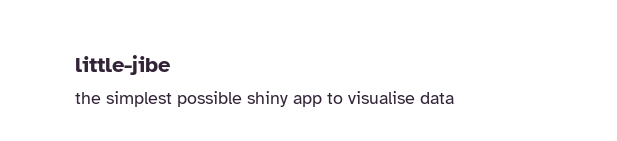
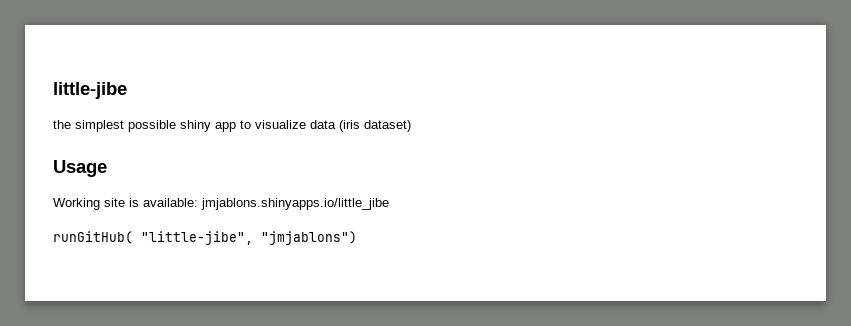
[348,91,454,104] visualise data -> [255,120,411,132] [53,160,107,177] [53,198,389,210] [53,231,357,245] visualize data (iris dataset) // Usage // Working site is available: jmjablons.shinyapps.io/little_jibe // runGitHub( "little-jibe", "jmjablons")

